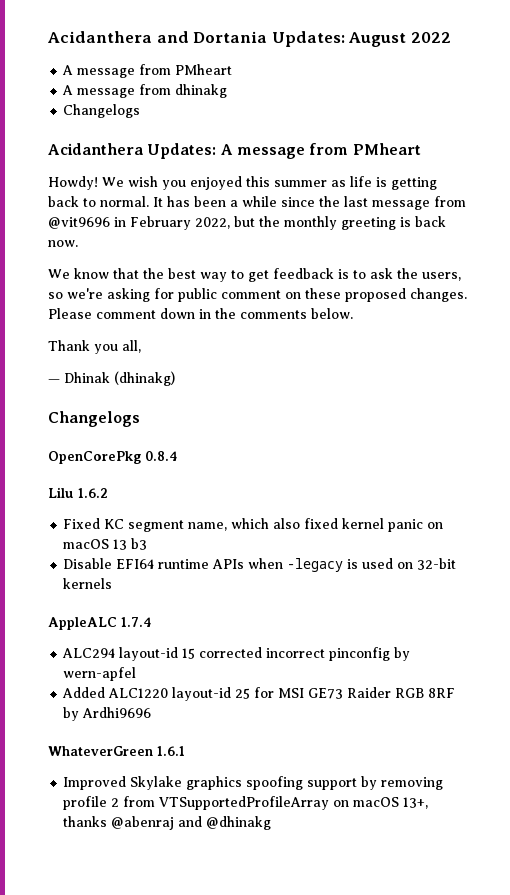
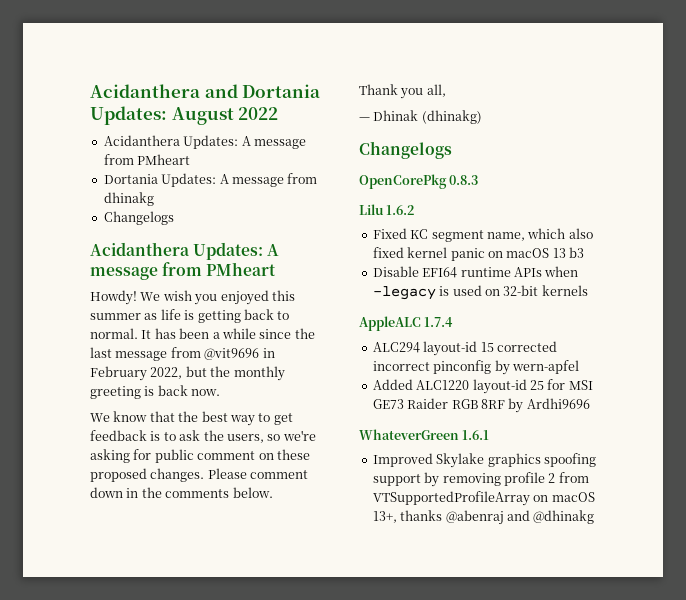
[62,64,233,78] A message from PMheart // -> [103,135,306,149] [103,154,191,165] [103,173,217,187] Acidanthera Updates: A message from PMheart // Dortania Updates:
[145,451,177,461] 0.8.4 -> [449,175,479,185] 0.8.3

